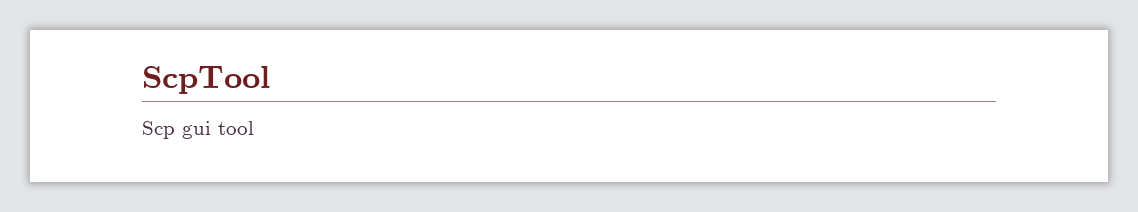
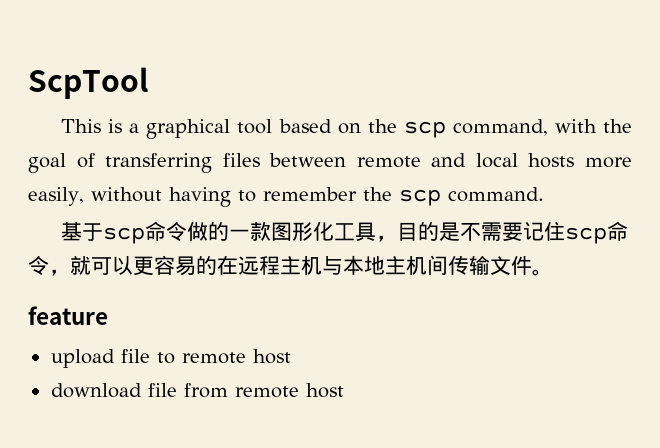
[142,121,254,139] Scp gui tool -> [61,119,632,139] [28,153,632,173] [28,187,544,207] [61,221,629,244] [28,255,553,276] [28,306,108,325] [50,349,291,368] [50,383,344,398] This is a graphical tool based on the scp command, with the goal of transferring files between remote and local hosts more easily, without having to remember the scp command. // 基于scp命令做的一款图形化工具，目的是不需要记住scp命令，就可以更容易的在远程主机与本地主机间传输文件。 // feature // upload file to remote host // download file from remote host

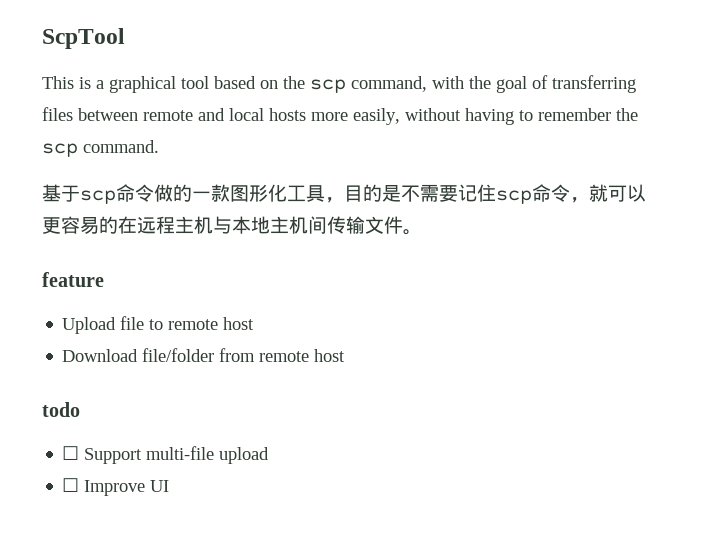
[50,349,115,368] upload -> [62,317,117,334] Upload
[50,383,177,398] download file -> [62,348,215,362] Download file/folder
(344, 390) none -> [42,402,80,417] [62,446,270,464] [62,478,170,496] // todo // ☐ Support multi-file upload // ☐ Improve UI

